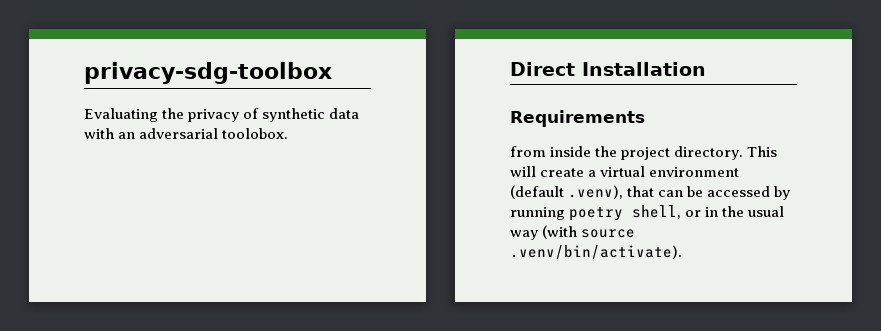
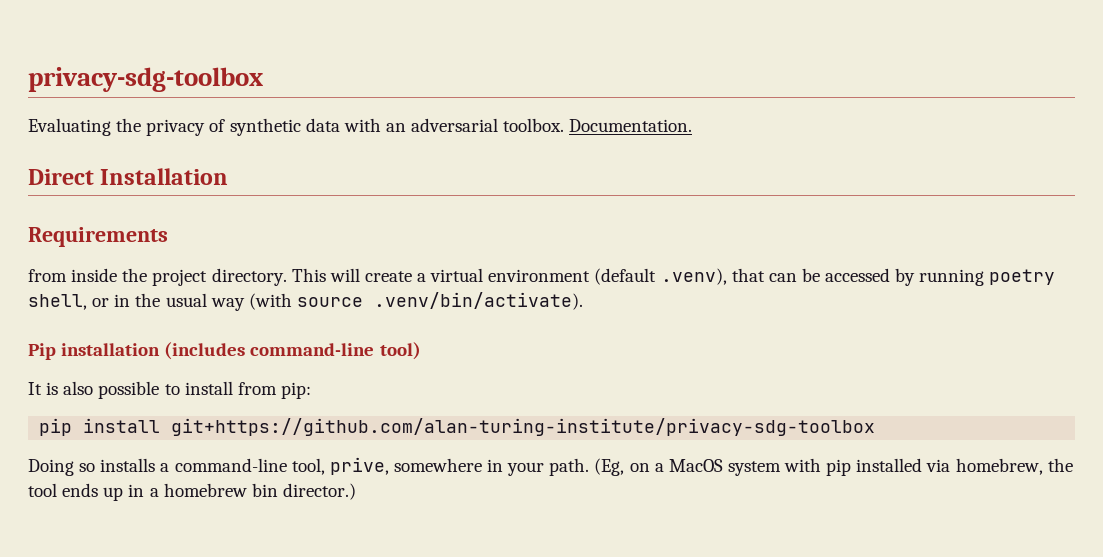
[222,128,289,139] toolobox. -> [503,118,693,132] toolbox. Documentation.
(682, 252) none -> [28,342,421,360] [28,381,311,399] [39,418,876,436] [28,457,1073,476] [28,483,356,501] // Pip installation (includes command-line tool) // It is also possible to install from pip: // pip install git+https://github.com/alan-turing-institute/privacy-sdg-toolbox // Doing so installs a command-line tool, prive, somewhere in your path. (Eg, on a MacOS system with pip installed via homebrew, the tool ends up in a homebrew bin director.)

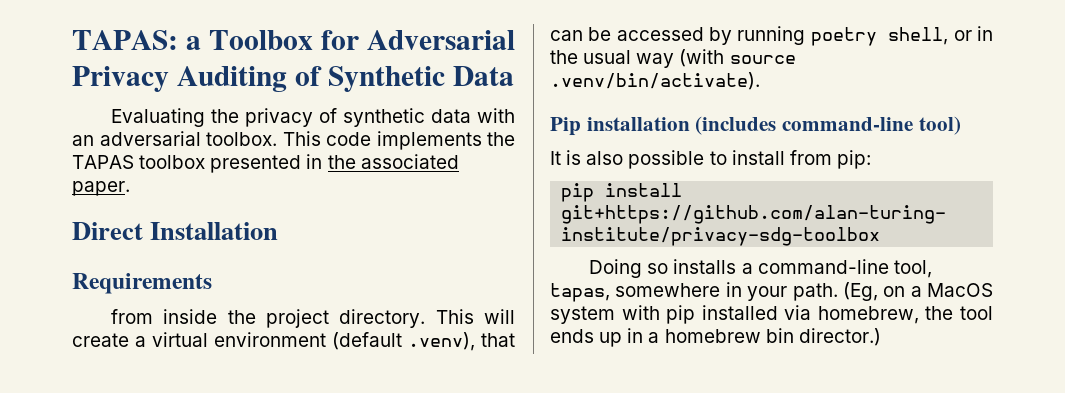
[28,67,263,92] privacy-sdg-toolbox -> [72,30,515,50] [72,66,514,92] TAPAS: a Toolbox for Adversarial Privacy Auditing of Synthetic Data
[569,119,693,132] Documentation. -> [282,131,515,150] [72,154,459,173] [72,181,130,196] This code implements the TAPAS toolbox presented in the associated paper.
[329,457,389,475] prive, -> [550,283,610,302] tapas,

